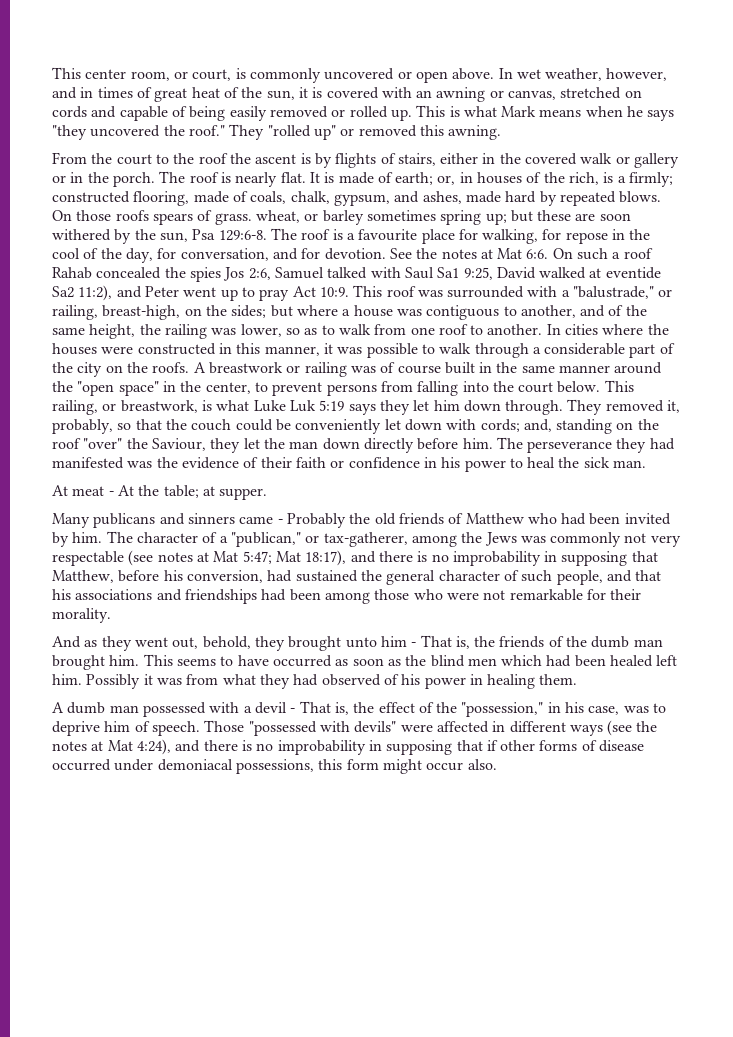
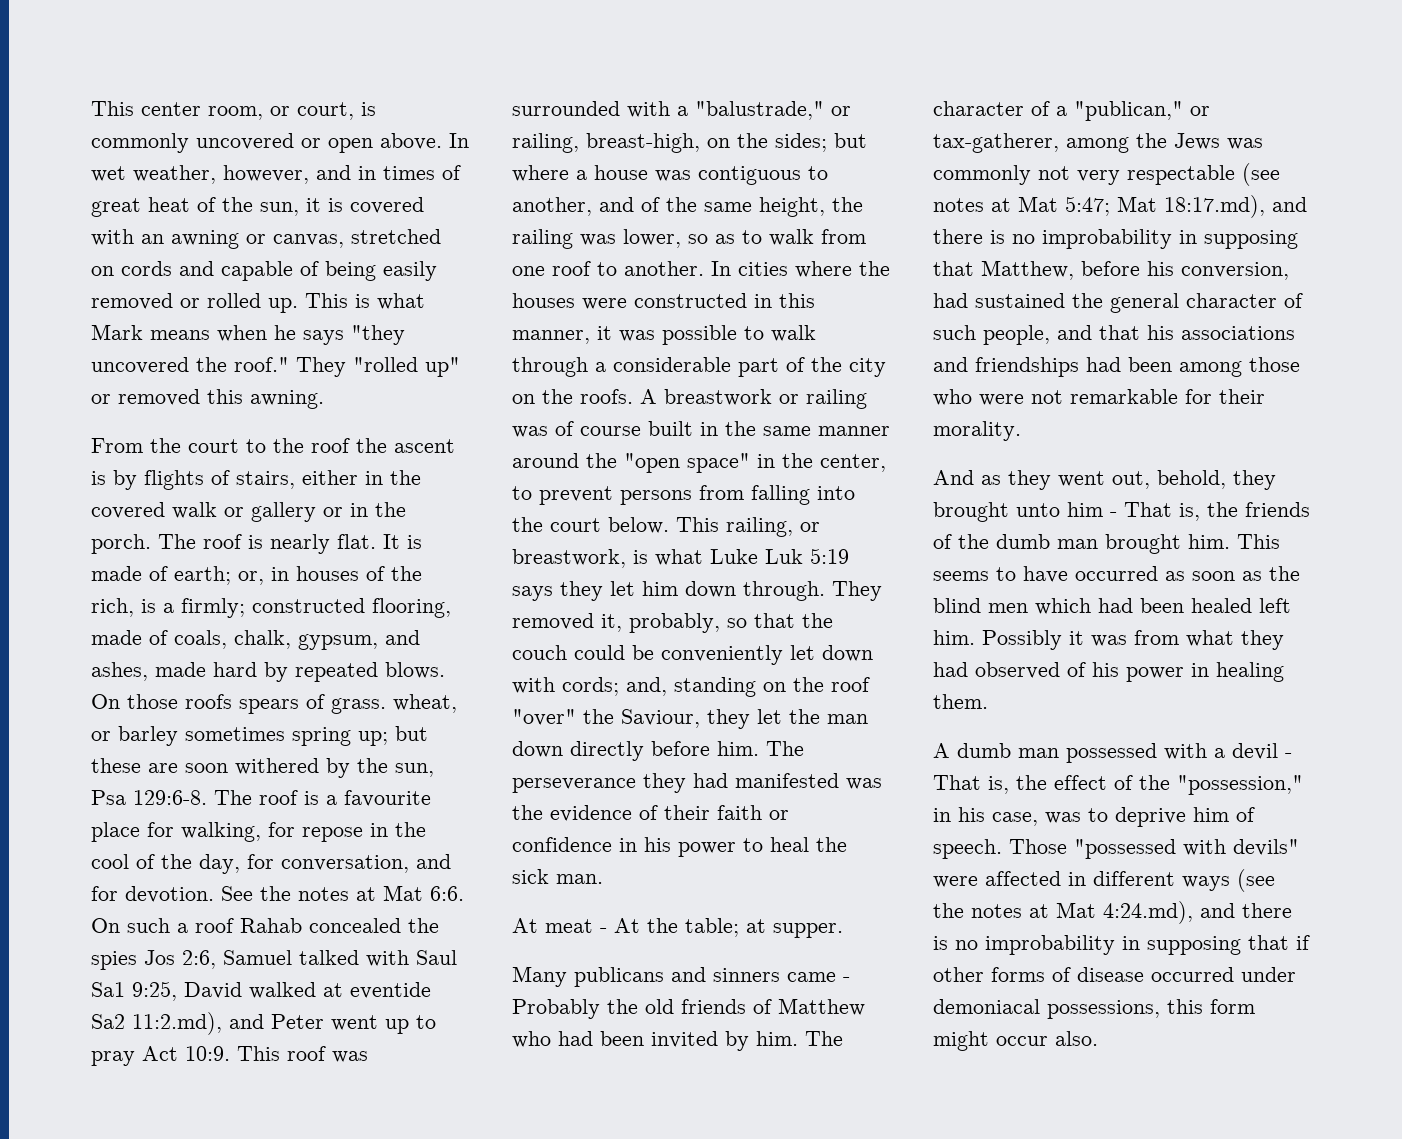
[78,285,113,301] 11:2), -> [132,1012,222,1035] 11:2.md),
[305,550,347,566] 18:17), -> [1164,195,1265,218] 18:17.md),
[136,739,171,755] 4:24), -> [1103,901,1193,924] 4:24.md),

